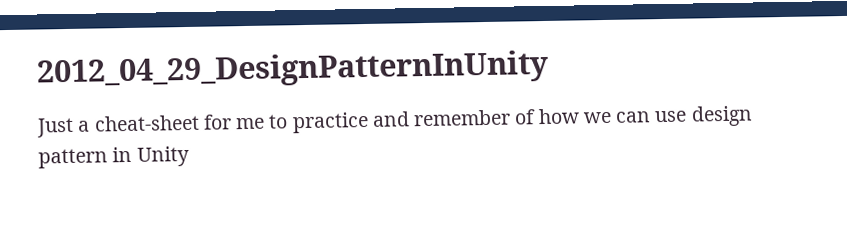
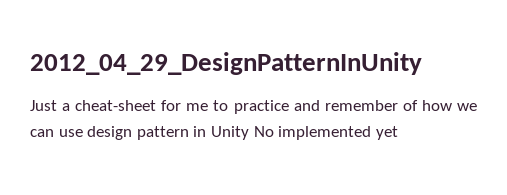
(190, 156) none -> [253,126,398,140] No implemented yet

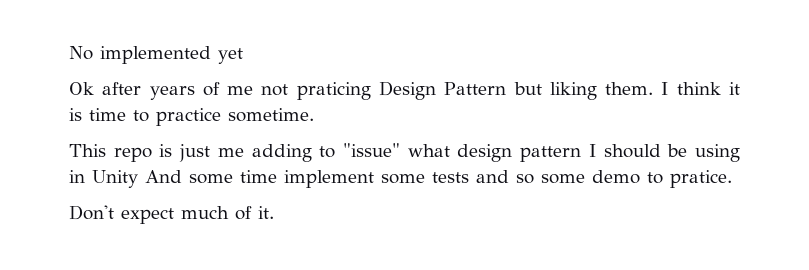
[30,52,422,75] [30,100,477,114] [30,126,398,140] 2012_04_29_DesignPatternInUnity // Just a cheat-sheet for me to practice and remember of how we can use design pattern in Unity No implemented yet -> [69,46,243,64] [69,81,741,100] [69,108,314,126] [69,143,740,162] [69,170,732,188] [69,205,274,224] No implemented yet // Ok after years of me not praticing Design Pattern but liking them. I think it is time to practice sometime. // This repo is just me adding to "issue" what design pattern I should be using in Unity And some time implement some tests and so some demo to pratice. // Don't expect much of it.

